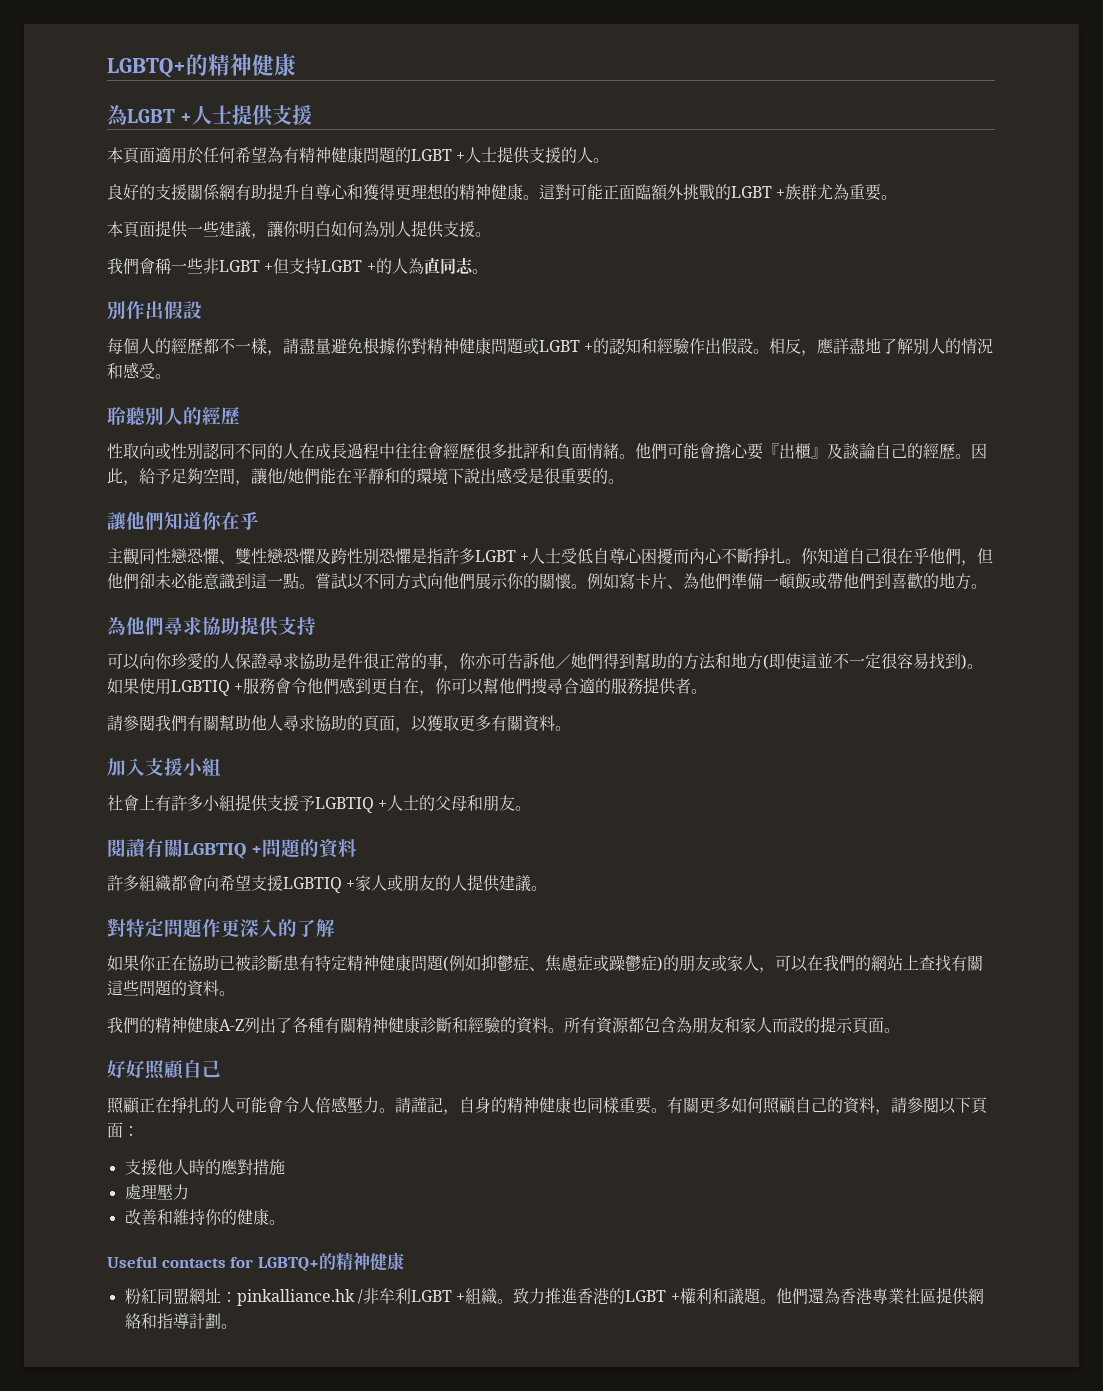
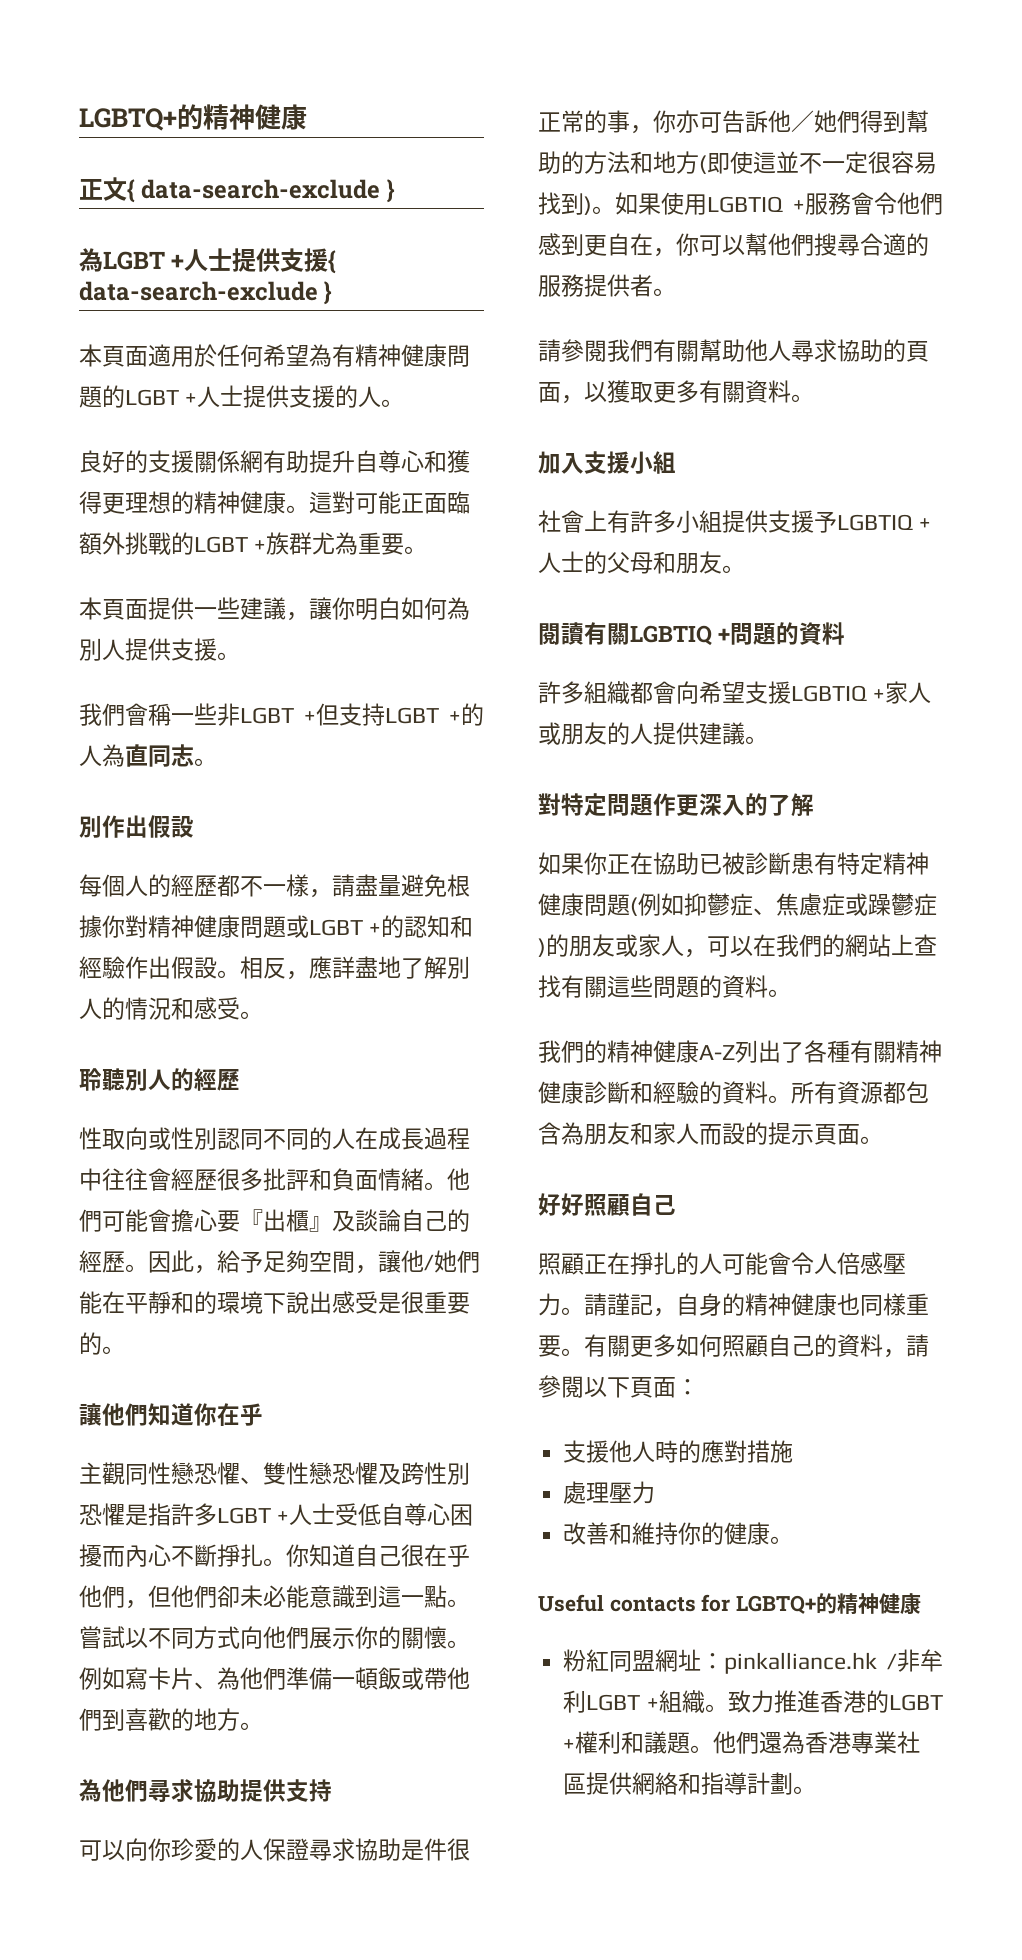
[107,53,296,78] LGBTQ+的精神健康 -> [79,104,307,131] [79,177,395,203] LGBTQ+的精神健康 // 正文{ data-search-exclude }
(313, 115) none -> [328,250,337,274] [79,281,333,305] { data-search-exclude }

